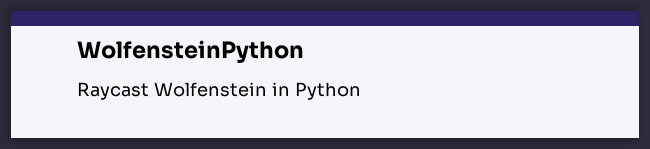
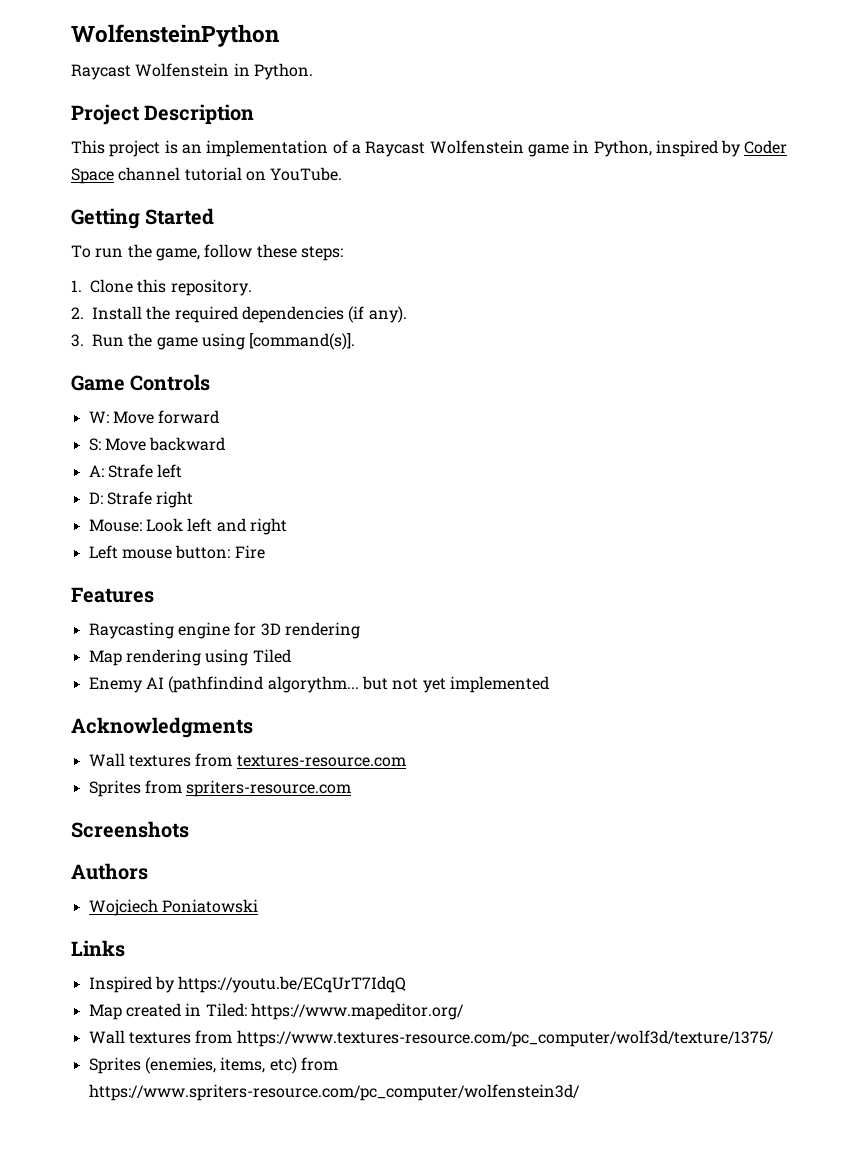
[294,82,361,100] Python -> [253,63,313,80] [71,104,255,125] [71,140,788,157] [71,167,343,184] [71,208,215,229] [71,244,343,261] [71,279,252,296] [71,306,407,323] [71,333,356,350] [71,374,211,391] [88,410,220,424] [88,437,226,451] [88,464,183,478] [88,491,194,508] [88,518,287,535] [88,545,265,559] [71,587,154,603] [88,622,360,639] [88,649,291,666] [88,676,549,693] [71,717,253,738] [88,753,406,767] [88,780,352,797] [71,821,189,838] [71,863,148,880] [88,899,258,916] [71,940,125,957] [88,976,407,993] [88,1003,464,1020] [88,1030,774,1047] [88,1057,338,1074] [88,1084,580,1101] Python. // Project Description // This project is an implementation of a Raycast Wolfenstein game in Python, inspired by Coder Space channel tutorial on YouTube. // Getting Started // To run the game, follow these steps: // 1. Clone this repository. // 2. Install the required dependencies (if any). // 3. Run the game using [command(s)]. // Game Controls // W: Move forward // S: Move backward // A: Strafe left // D: Strafe right // Mouse: Look left and right // Left mouse button: Fire // Features // Raycasting engine for 3D rendering // Map rendering using Tiled // Enemy AI (pathfindind algorythm... but not yet implemented // Acknowledgments // Wall textures from textures-resource.com // Sprites from spriters-resource.com // Screenshots // Authors // Wojciech Poniatowski // Links // Inspired by https://youtu.be/ECqUrT7IdqQ // Map created in Tiled: https://www.mapeditor.org/ // Wall textures from https://www.textures-resource.com/pc_computer/wolf3d/texture/1375/ // Sprites (enemies, items, etc) from https://www.spriters-resource.com/pc_computer/wolfenstein3d/

